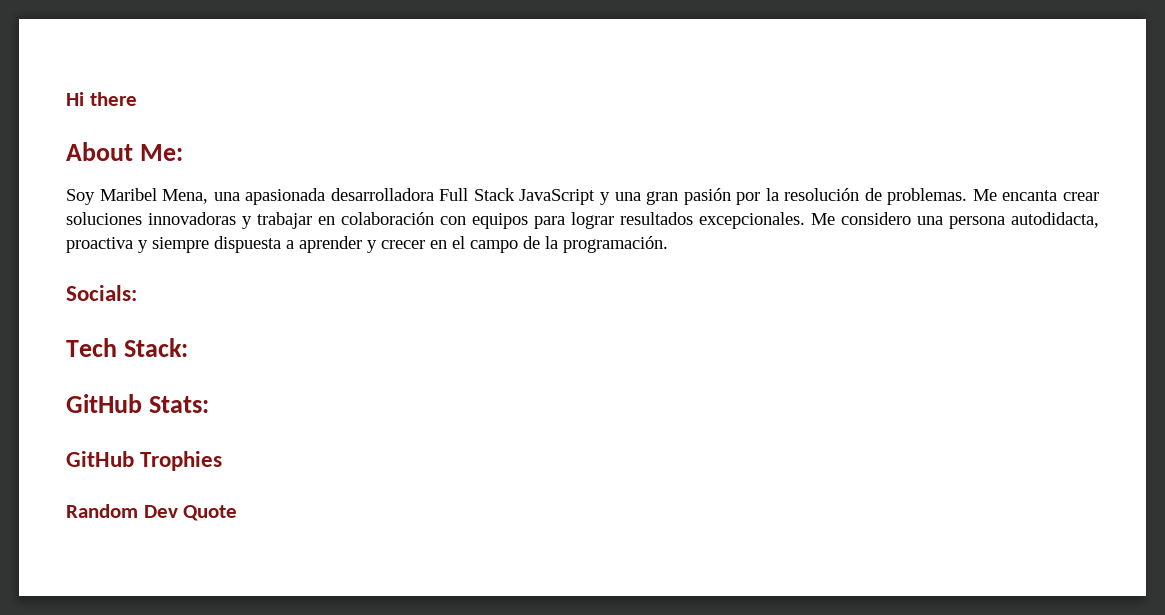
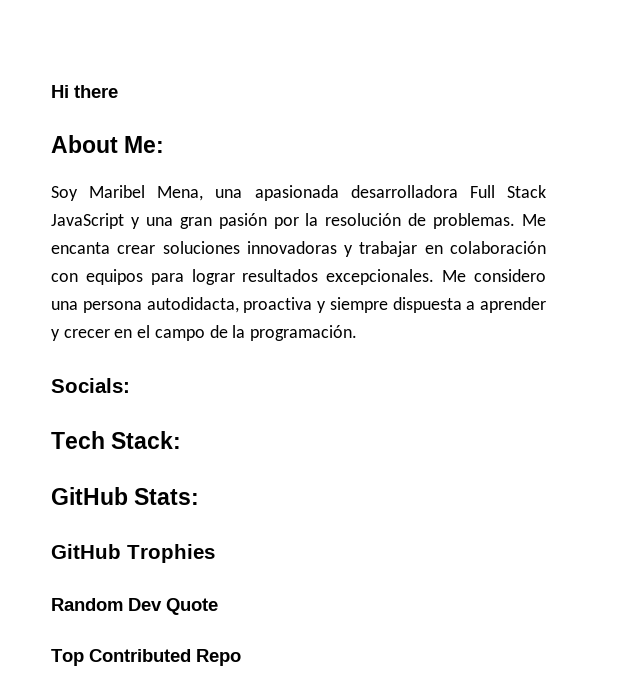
(238, 513) none -> [51,649,241,666] // Top Contributed Repo

